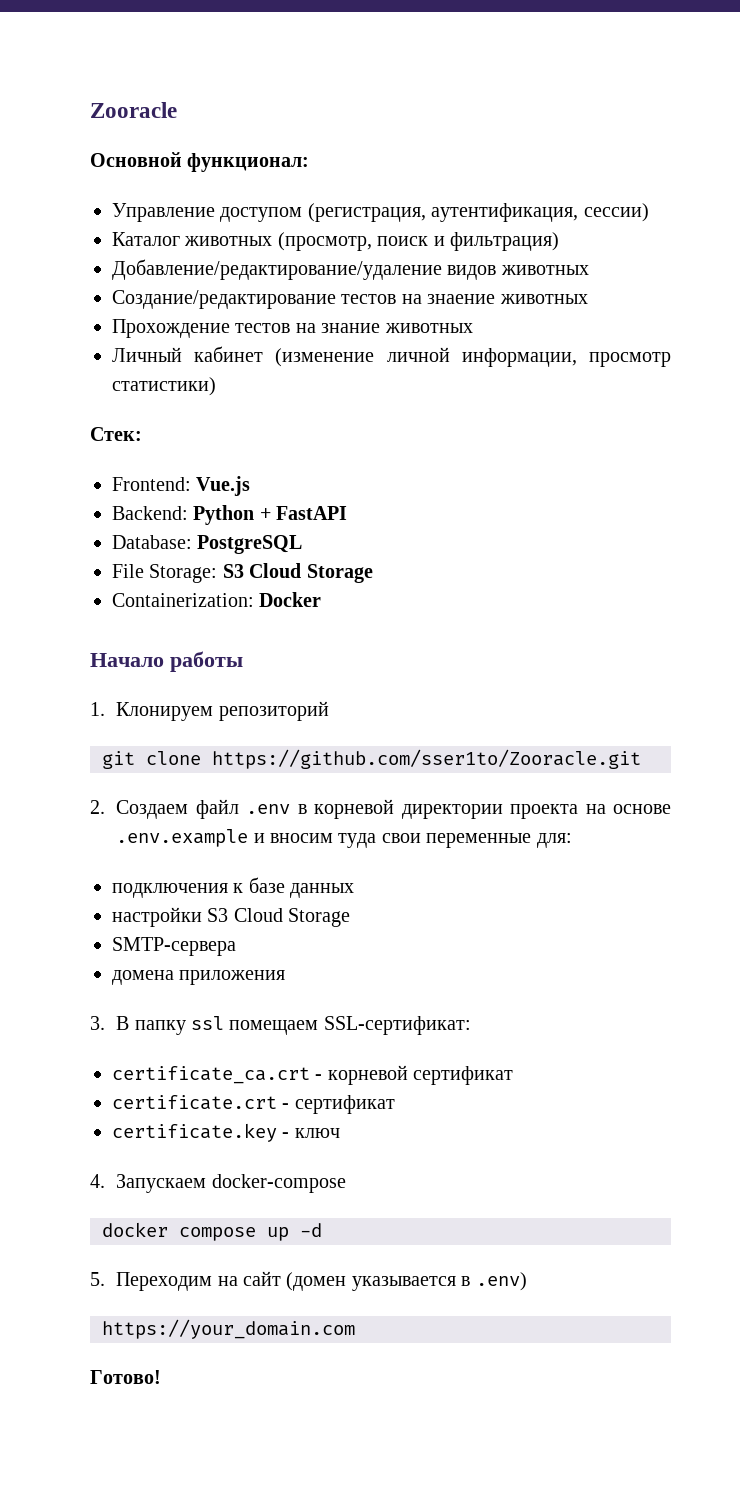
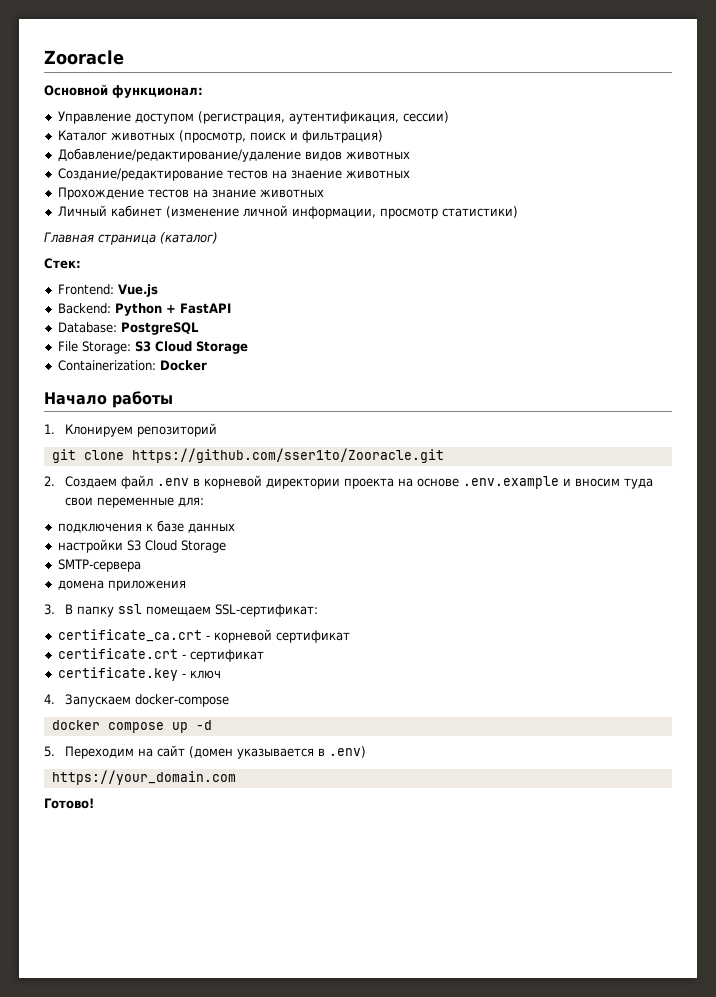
(216, 386) none -> [44,232,218,245] // Главная страница (каталог)

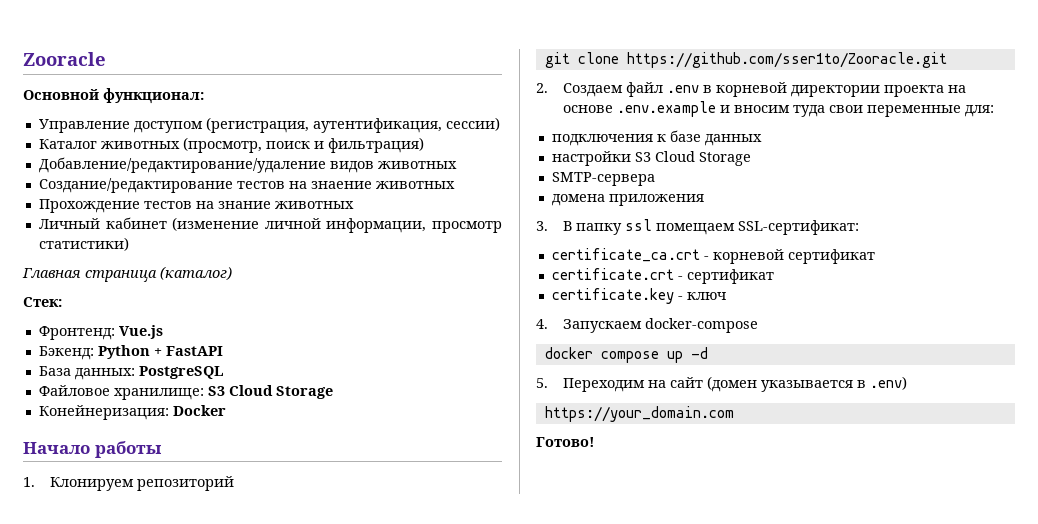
[57,284,114,295] Frontend: -> [38,326,115,340] Фронтенд:
[57,303,111,314] Backend: -> [38,346,94,360] Бэкенд:
[57,322,117,333] Database: -> [38,366,135,380] База данных:
[57,341,248,354] [57,360,156,371] File Storage: S3 Cloud Storage // Containerization: -> [38,385,333,400] [38,405,169,420] Файловое хранилище: S3 Cloud Storage // Конейнеризация:

